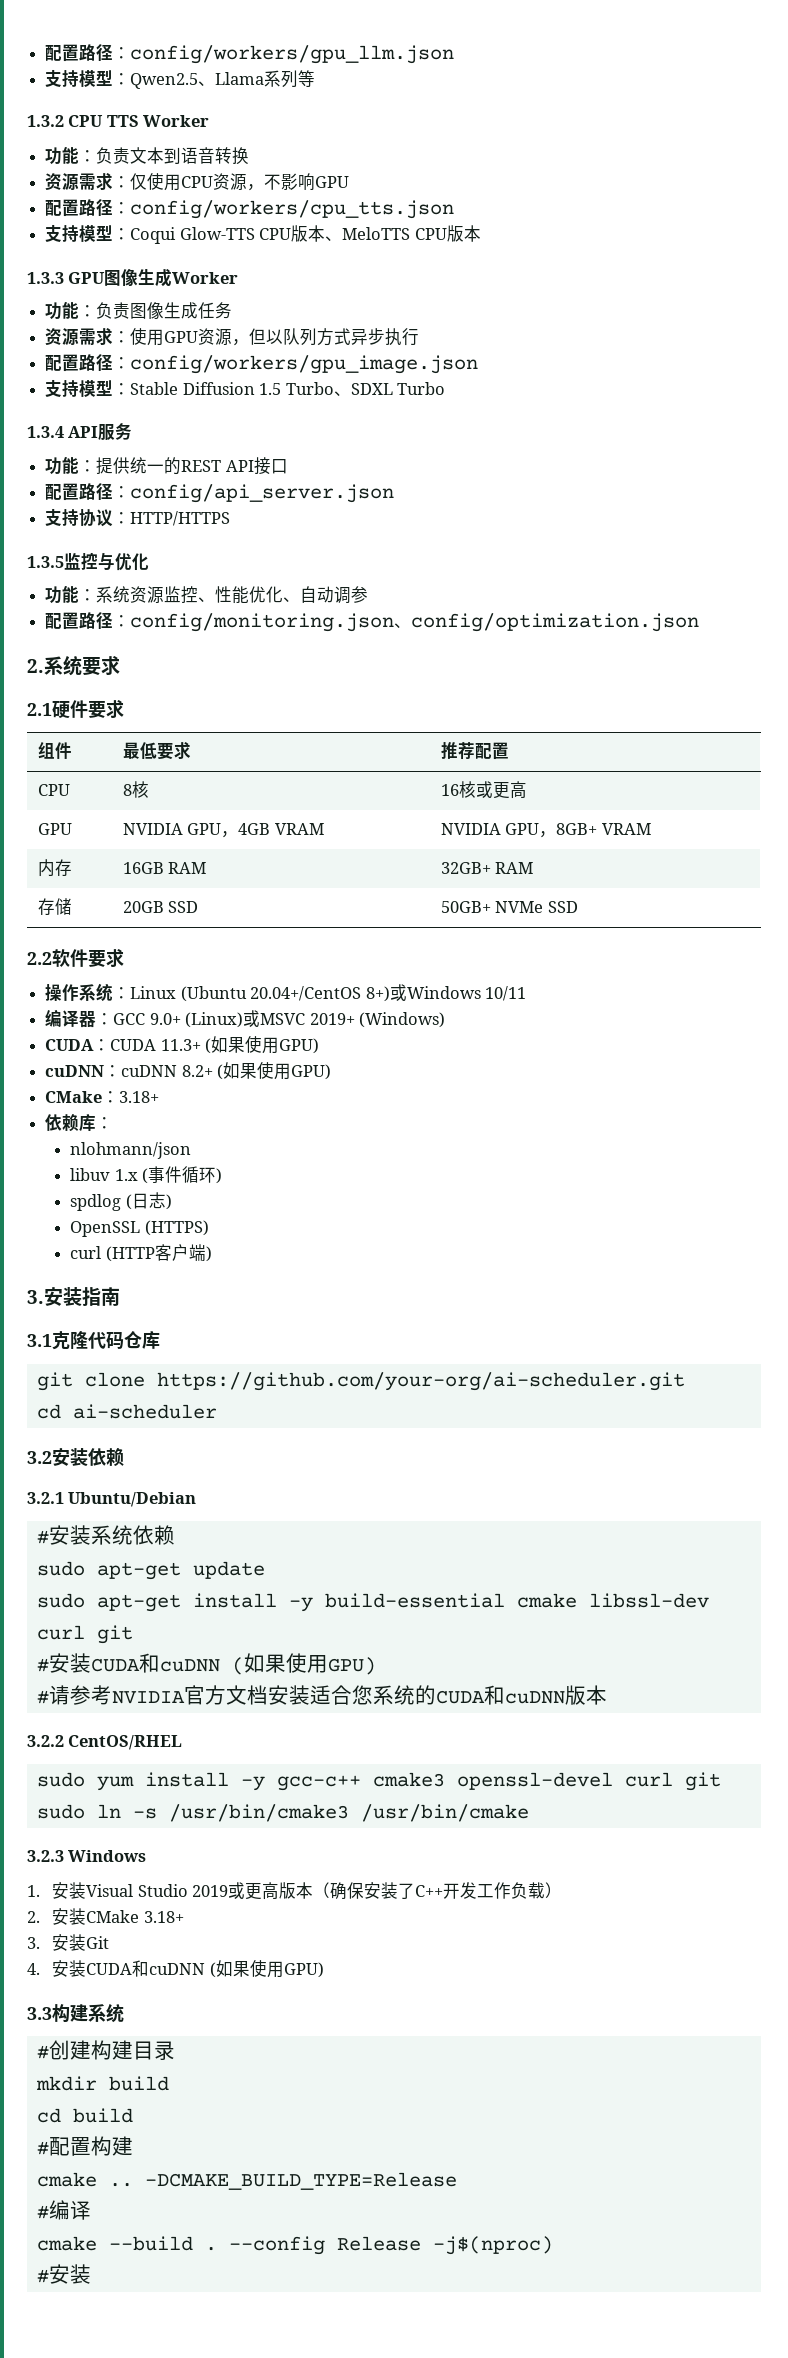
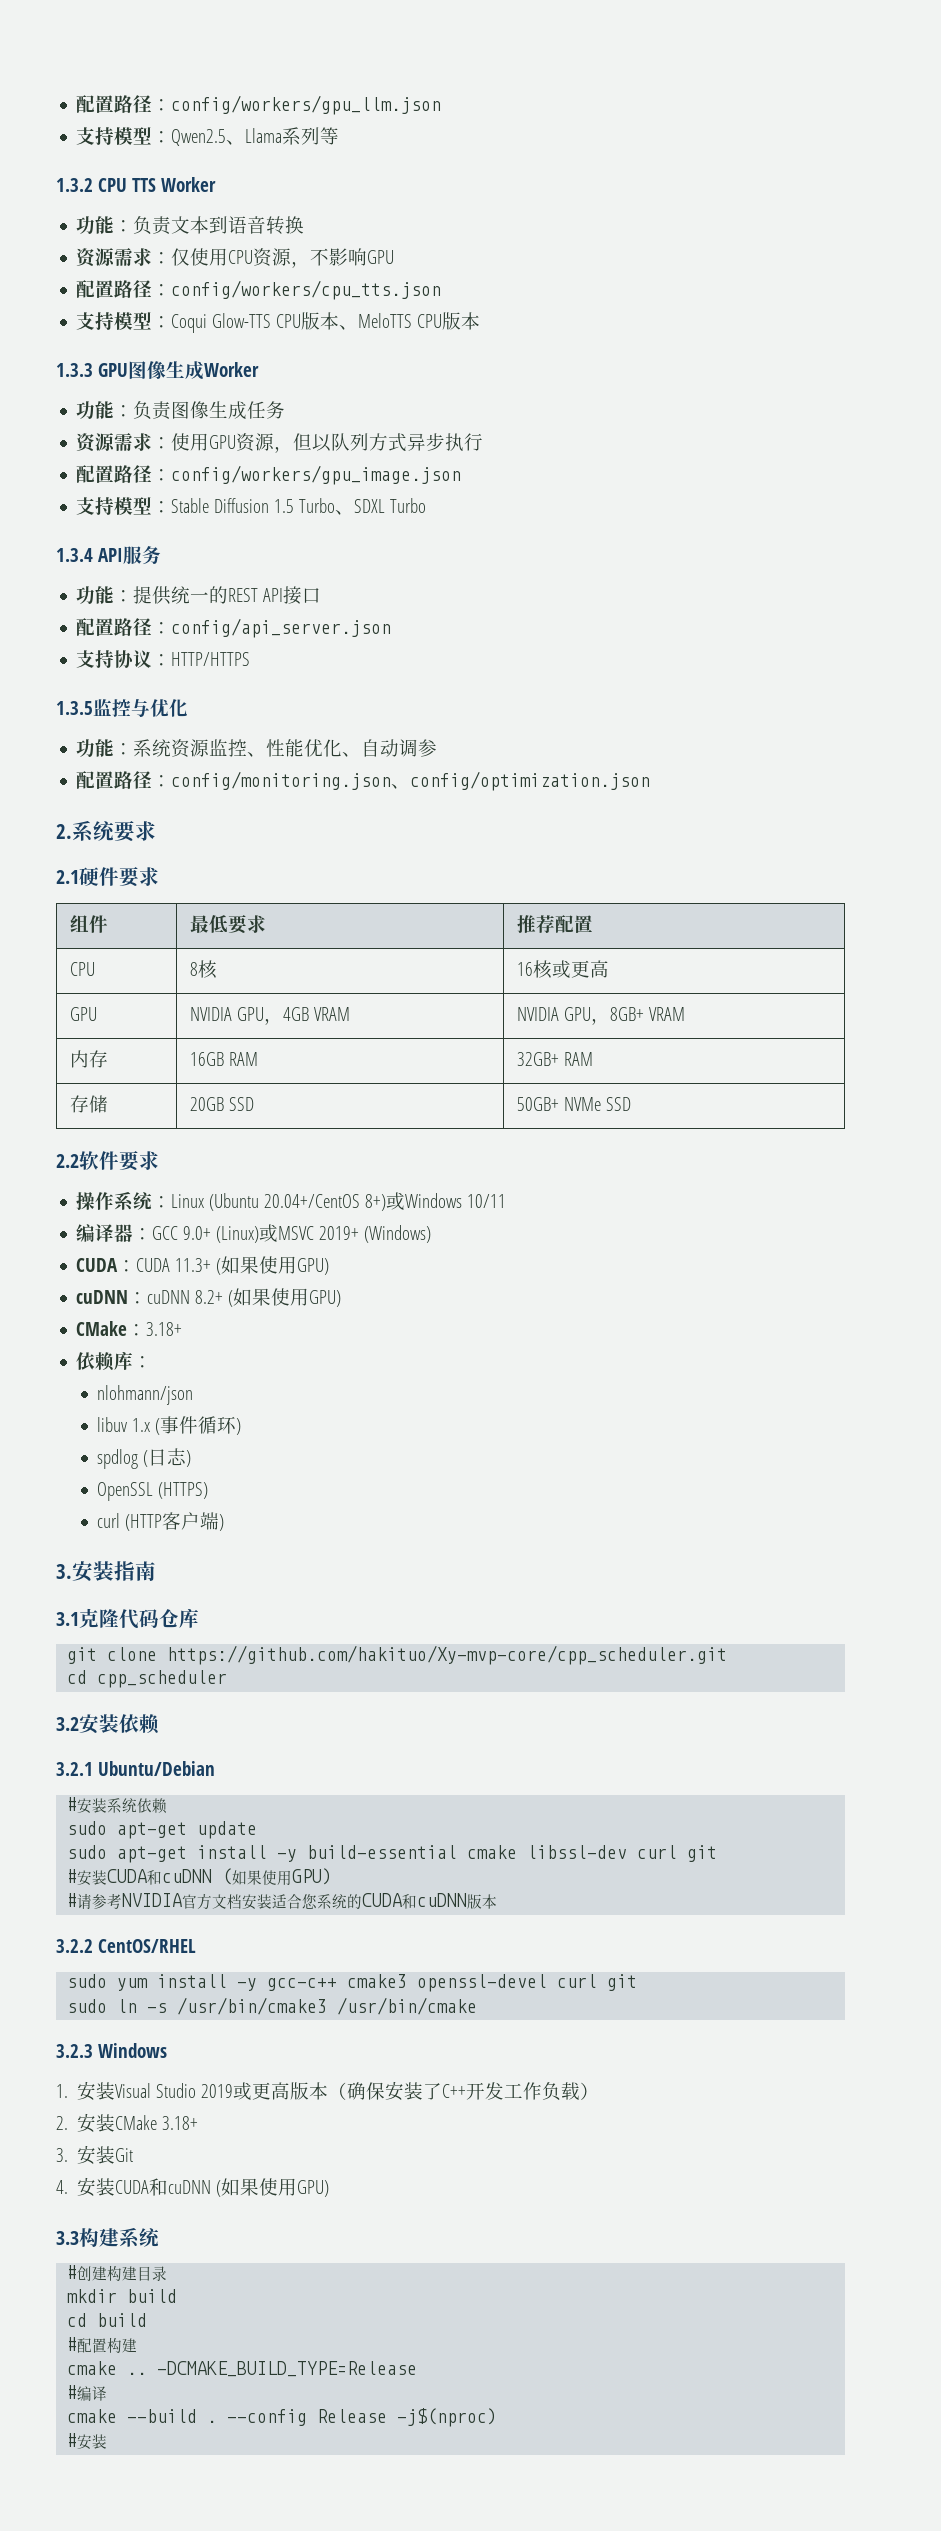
[156,1372,685,1391] [36,1404,217,1419] https://github.com/your-org/ai-scheduler.git // cd ai-scheduler -> [167,1645,728,1665] [67,1670,228,1688] https://github.com/hakituo/Xy-mvp-core/cpp_scheduler.git // cd cpp_scheduler

